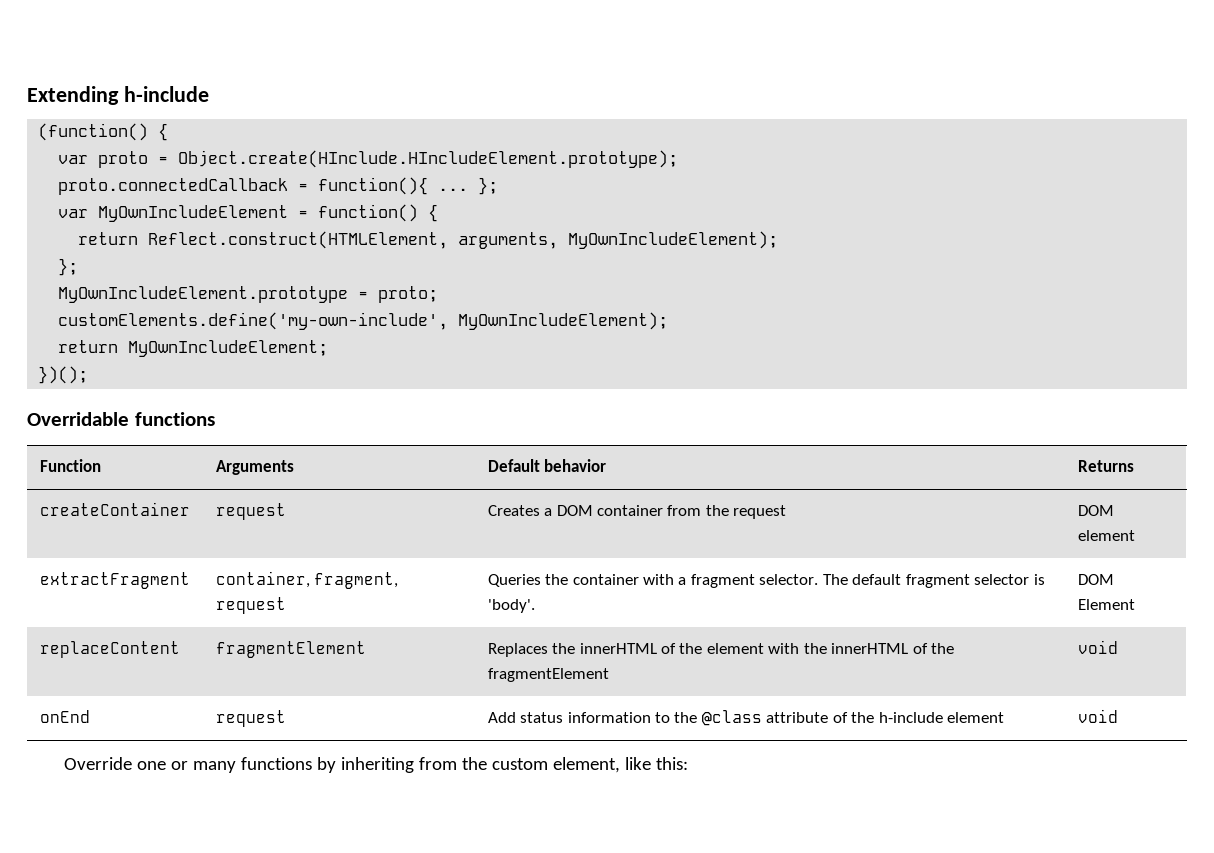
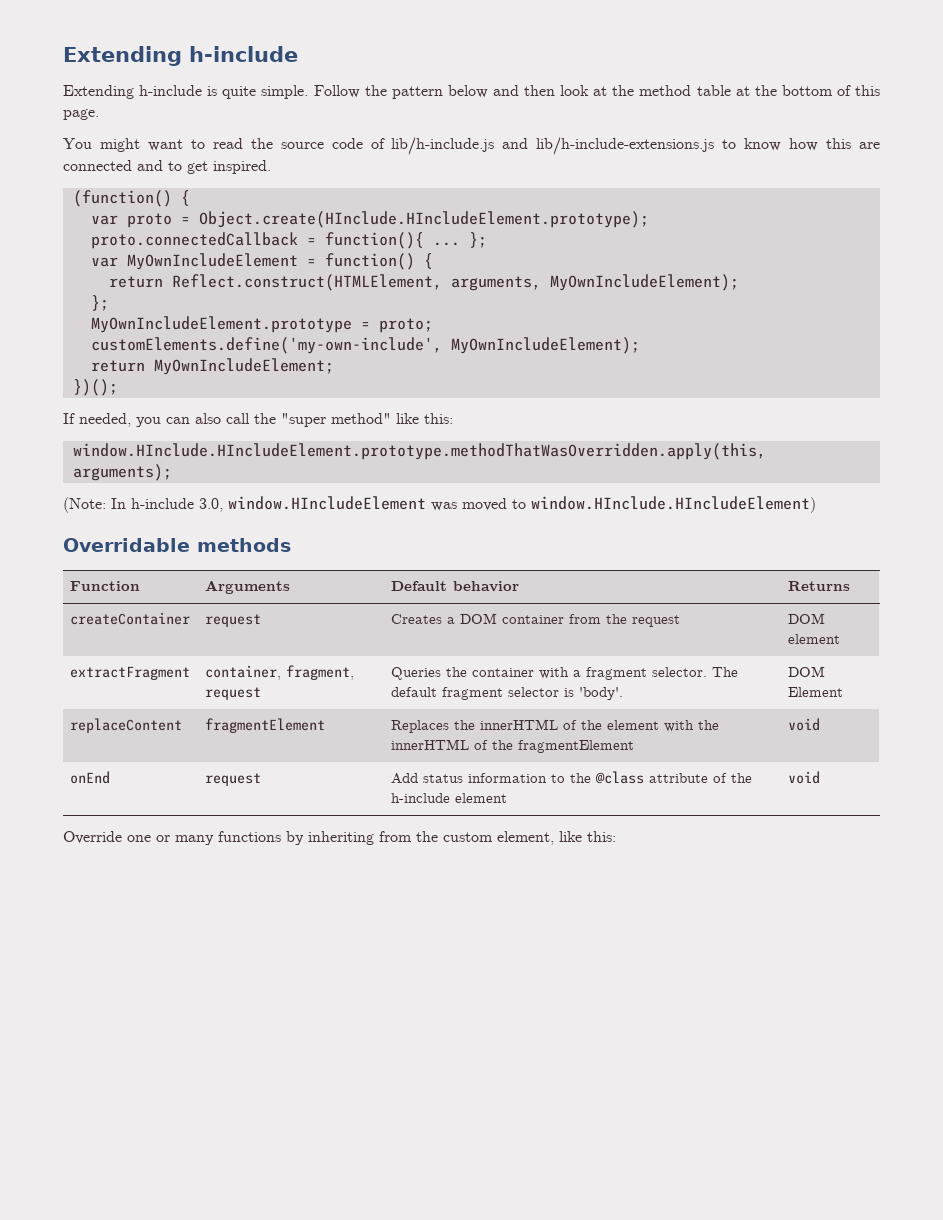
[27,86,209,105] Extending h-include -> [63,46,298,66] [63,85,881,99] [63,109,99,120] [63,137,880,155] [63,160,271,174] Extending h-include // Extending h-include is quite simple. Follow the pattern below and then look at the method table at the bottom of this page. // You might want to read the source code of lib/h-include.js and lib/h-include-extensions.js to know how this are connected and to get inspired.
(89, 375) none -> [63,413,453,427] [72,443,766,460] [72,464,172,481] [63,496,816,513] // If needed, you can also call the "super method" like this: // window.HInclude.HIncludeElement.prototype.methodThatWasOverridden.apply(this, arguments); // (Note: In h-include 3.0, window.HIncludeElement was moved to window.HInclude.HIncludeElement)
[134,412,215,426] functions -> [197,538,291,552] methods

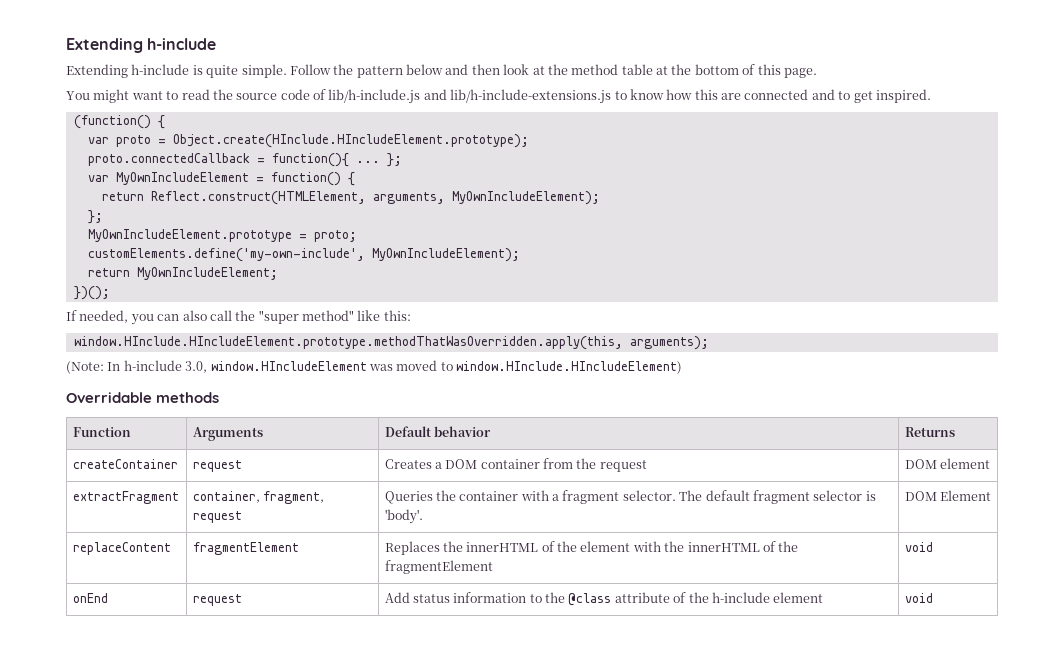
[63,831,616,845] // Override one or many functions by inheriting from the custom element, like this: -> (933, 598) none

